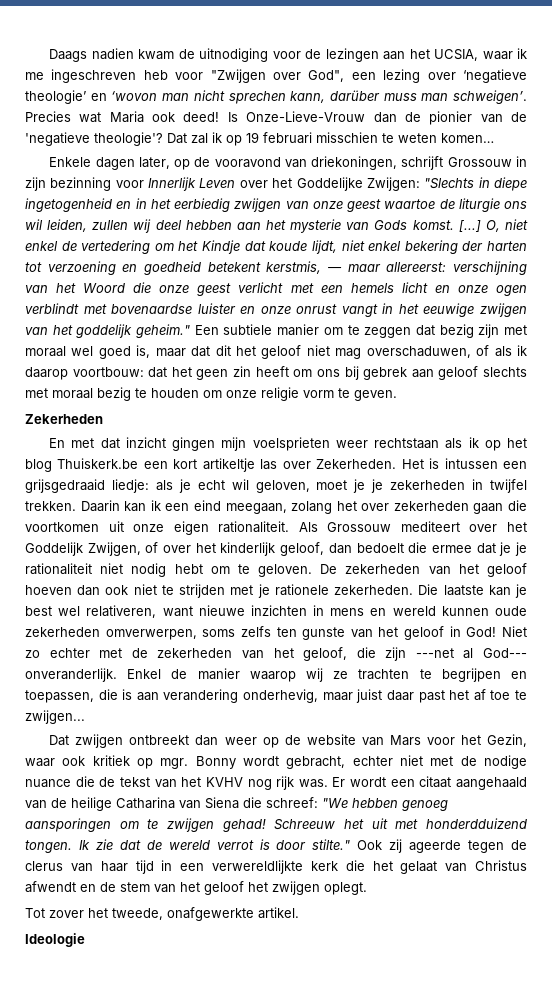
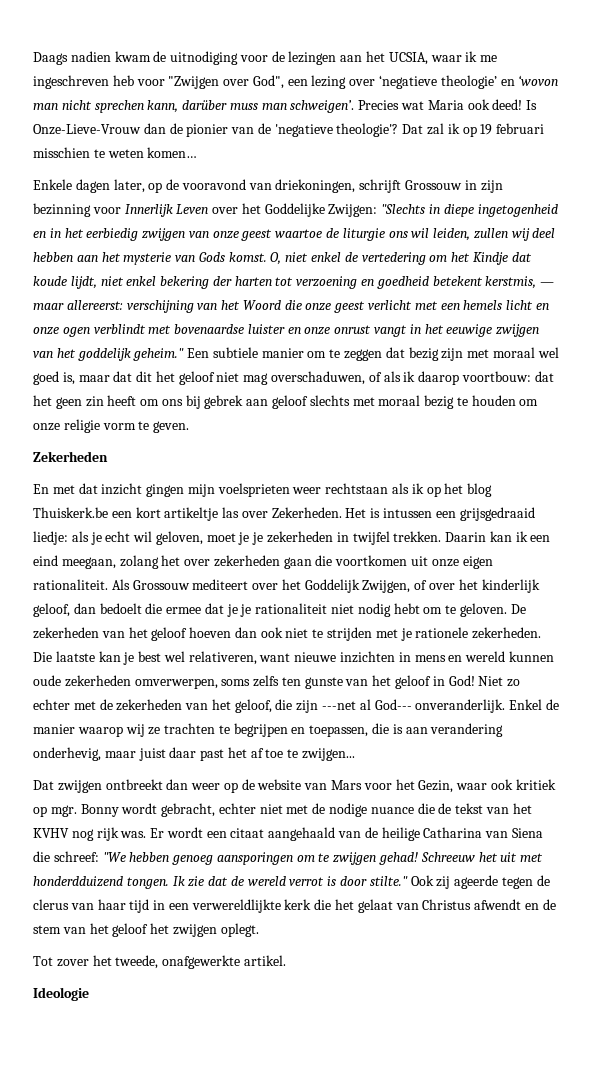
[458,220,481,232] [...] -> (267, 257) none

